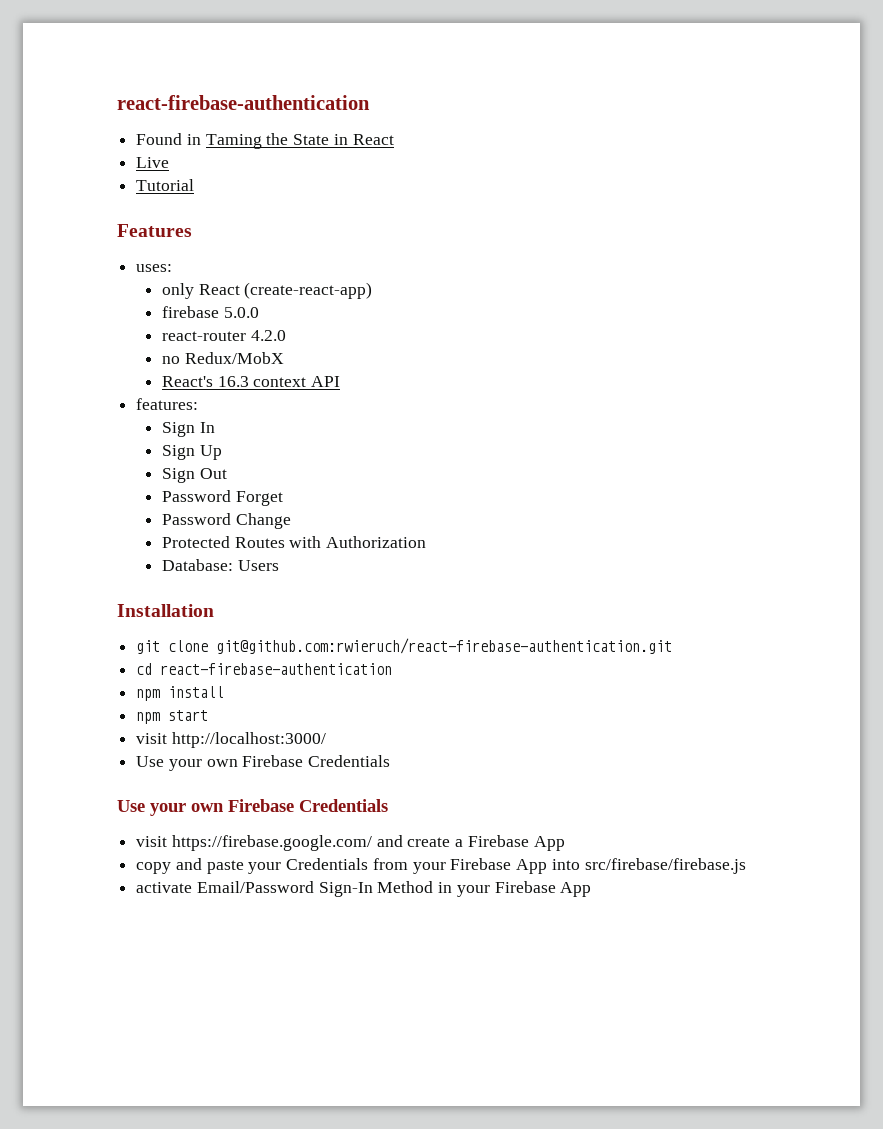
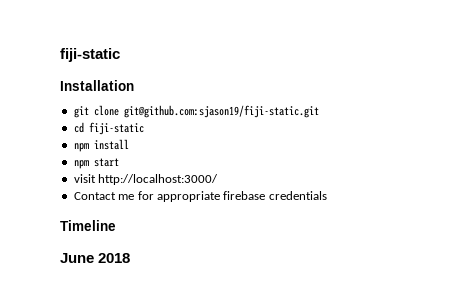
[117,95,370,110] [136,133,394,149] [136,157,170,168] [136,179,195,191] [117,224,192,237] [136,264,173,272] [161,282,373,299] [161,306,259,318] [161,330,286,341] [161,352,284,364] [161,376,341,387] [136,398,199,410] [161,422,215,437] [161,445,222,460] [161,468,227,483] [161,490,283,506] [161,513,291,529] [161,536,427,548] [161,559,279,571] react-firebase-authentication // Found in Taming the State in React // Live // Tutorial // Features // uses: // only React (create-react-app) // firebase 5.0.0 // react-router 4.2.0 // no Redux/MobX // React's 16.3 context API // features: // Sign In // Sign Up // Sign Out // Password Forget // Password Change // Protected Routes with Authorization // Database: Users -> [60,48,120,62] fiji-static
[216,638,673,654] git@github.com:rwieruch/react-firebase-authentication.git -> [123,105,319,118] git@github.com:sjason19/fiji-static.git
[160,663,393,675] react-firebase-authentication -> [88,122,144,135] fiji-static
[136,755,391,771] [117,799,388,816] [136,835,565,851] [136,858,746,874] [136,881,592,897] Use your own Firebase Credentials // Use your own Firebase Credentials // visit https://firebase.google.com/ and create a Firebase App // copy and paste your Credentials from your Firebase App into src/firebase/firebase.js // activate Email/Password Sign-In Method in your Firebase App -> [73,191,327,202] [60,220,116,231] [60,253,131,263] Contact me for appropriate firebase credentials // Timeline // June 2018

